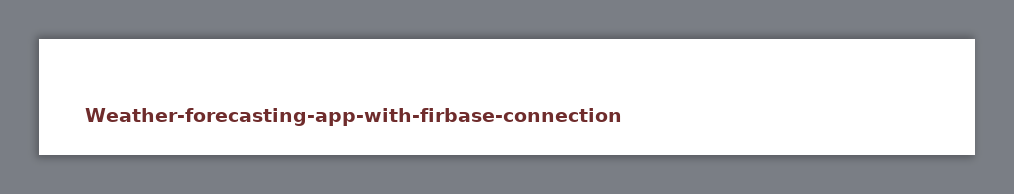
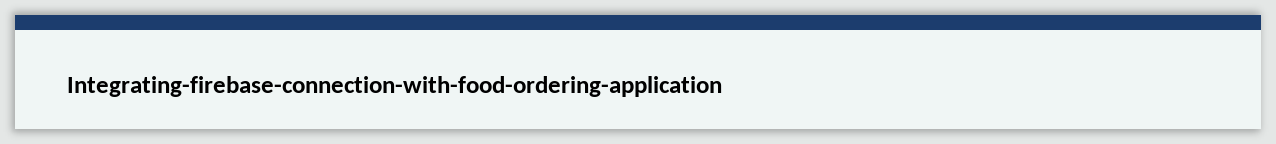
[85,108,622,126] Weather-forecasting-app-with-firbase-connection -> [67,76,722,97] Integrating-firebase-connection-with-food-ordering-application

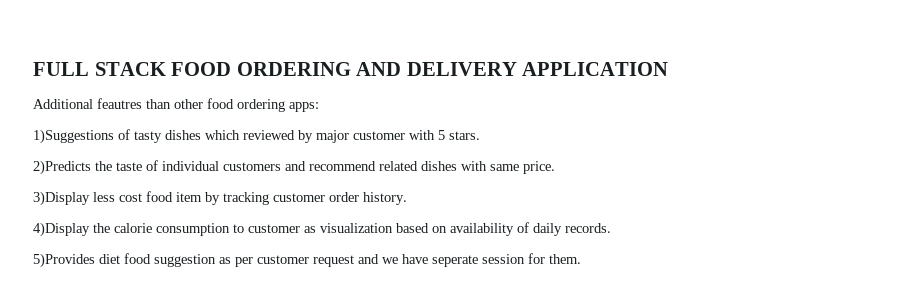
[67,76,722,97] Integrating-firebase-connection-with-food-ordering-application -> [33,62,669,76] [33,98,319,112] [33,129,480,144] [33,160,555,175] [33,191,407,206] [33,222,611,237] [33,253,581,268] FULL STACK FOOD ORDERING AND DELIVERY APPLICATION // Additional feautres than other food ordering apps: // 1)Suggestions of tasty dishes which reviewed by major customer with 5 stars. // 2)Predicts the taste of individual customers and recommend related dishes with same price. // 3)Display less cost food item by tracking customer order history. // 4)Display the calorie consumption to customer as visualization based on availability of daily records. // 5)Provides diet food suggestion as per customer request and we have seperate session for them.

